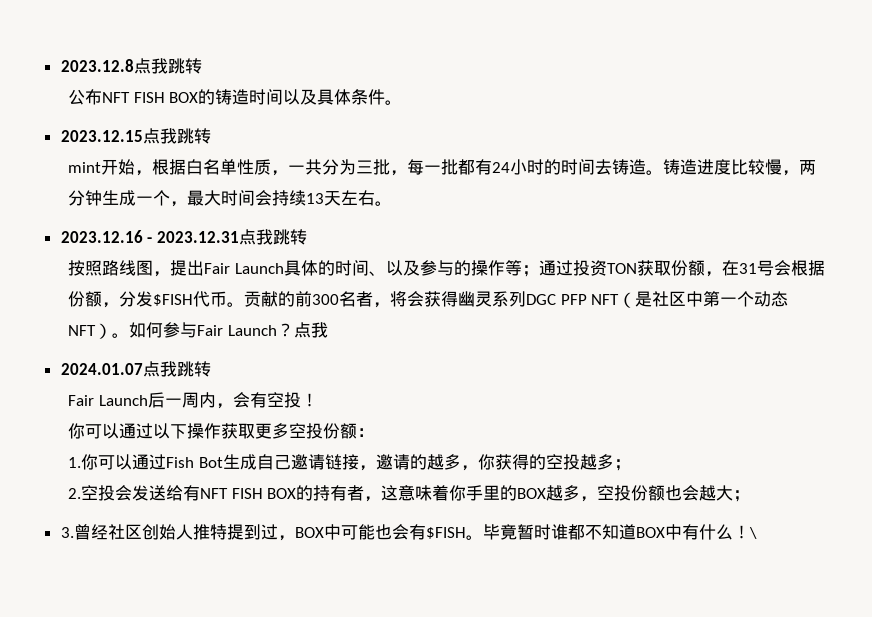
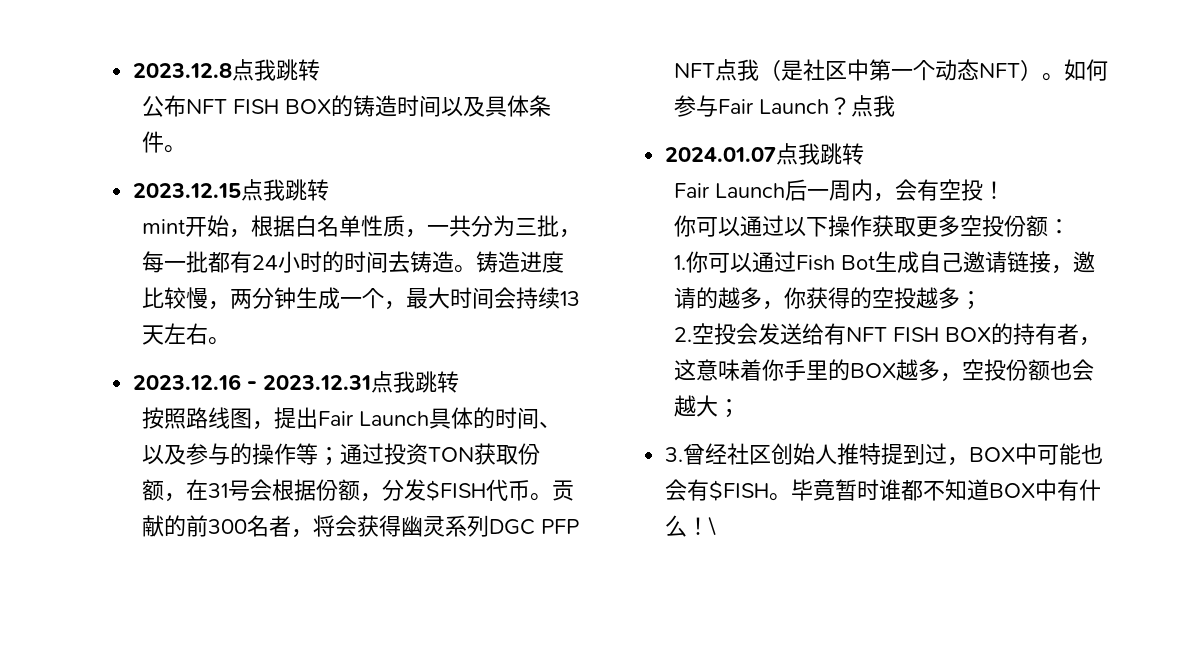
(620, 299) none -> [715,59,760,81] 点我

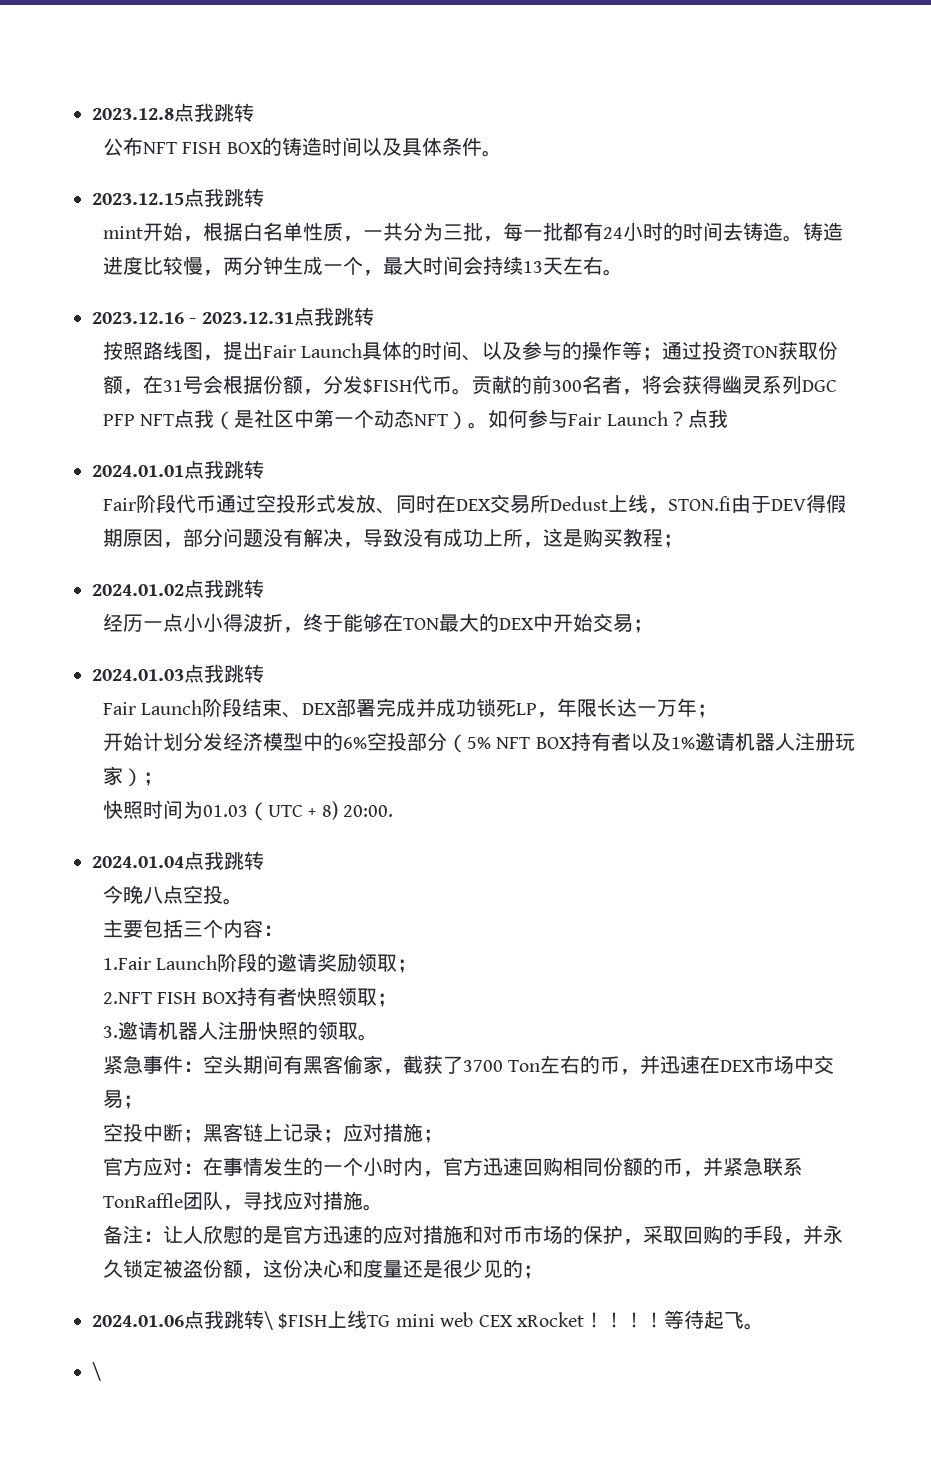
[665,143,865,165] [674,179,1006,202] [674,215,1071,237] [674,251,1096,274] [674,287,983,310] [674,323,1102,346] [674,359,1095,382] [674,395,741,418] [665,443,1104,466] [665,479,1102,501] [665,515,710,537] 2024.01.07点我跳转 // Fair Launch后一周内，会有空投！ // 你可以通过以下操作获取更多空投份额： // 1.你可以通过Fish Bot生成自己邀请链接，邀请的越多，你获得的空投越多； // 2.空投会发送给有NFT FISH BOX的持有者，这意味着你手里的BOX越多，空投份额也会越大； // 3.曾经社区创始人推特提到过，BOX中可能也会有$FISH。毕竟暂时谁都不知道BOX中有什么！ -> [92,460,264,479] [102,494,846,514] [102,528,683,548] [92,579,264,598] [102,613,653,633] [92,664,264,683] [102,698,718,718] [102,732,855,753] [102,766,163,787] [102,800,394,821] [92,851,264,870] [102,885,243,905] [102,919,283,938] [102,953,418,973] [102,987,397,1007] [102,1021,378,1041] [102,1055,835,1075] [102,1090,143,1109] [102,1123,443,1143] [102,1157,803,1177] [102,1191,383,1211] [102,1225,843,1245] [102,1259,543,1279] [92,1310,764,1330] 2024.01.01点我跳转 // Fair阶段代币通过空投形式发放、同时在DEX交易所Dedust上线，STON.fi由于DEV得假期原因，部分问题没有解决，导致没有成功上所，这是购买教程； // 2024.01.02点我跳转 // 经历一点小小得波折，终于能够在TON最大的DEX中开始交易； // 2024.01.03点我跳转 // Fair Launch阶段结束、DEX部署完成并成功锁死LP，年限长达一万年； // 开始计划分发经济模型中的6%空投部分（5% NFT BOX持有者以及1%邀请机器人注册玩家）； // 快照时间为01.03（UTC + 8) 20:00. // 2024.01.04点我跳转 // 今晚八点空投。 // 主要包括三个内容： // 1.Fair Launch阶段的邀请奖励领取； // 2.NFT FISH BOX持有者快照领取； // 3.邀请机器人注册快照的领取。 // 紧急事件：空头期间有黑客偷家，截获了3700 Ton左右的币，并迅速在DEX市场中交易； // 空投中断；黑客链上记录；应对措施； // 官方应对：在事情发生的一个小时内，官方迅速回购相同份额的币，并紧急联系TonRaffle团队，寻找应对措施。 // 备注：让人欣慰的是官方迅速的应对措施和对币市场的保护，采取回购的手段，并永久锁定被盗份额，这份决心和度量还是很少见的； // 2024.01.06点我跳转\ $FISH上线TG mini web CEX xRocket！！！！等待起飞。 //

